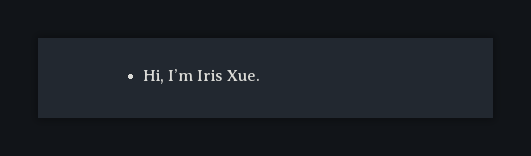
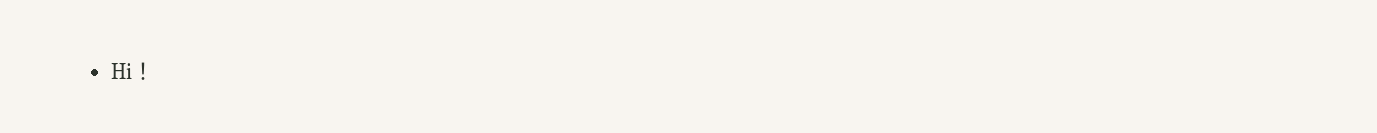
[142,69,260,84] Hi, I’m Iris Xue. -> [111,62,155,80] Hi！

